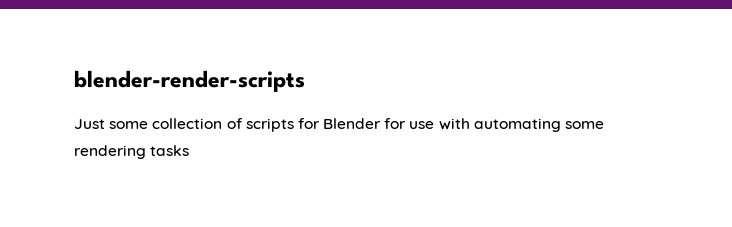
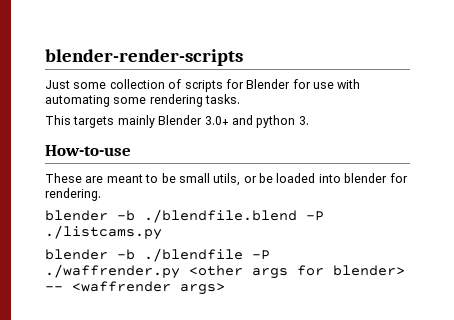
[150,145,190,156] tasks -> [205,94,241,104] [45,115,309,128] [45,145,131,156] [45,173,408,186] [45,188,101,201] [45,209,324,223] [45,225,162,240] [45,248,270,262] [45,264,405,279] [45,281,225,295] tasks. // This targets mainly Blender 3.0+ and python 3. // How-to-use // These are meant to be small utils, or be loaded into blender for rendering. // blender -b ./blendfile.blend -P ./listcams.py // blender -b ./blendfile -P ./waffrender.py <other args for blender> -- <waffrender args>

